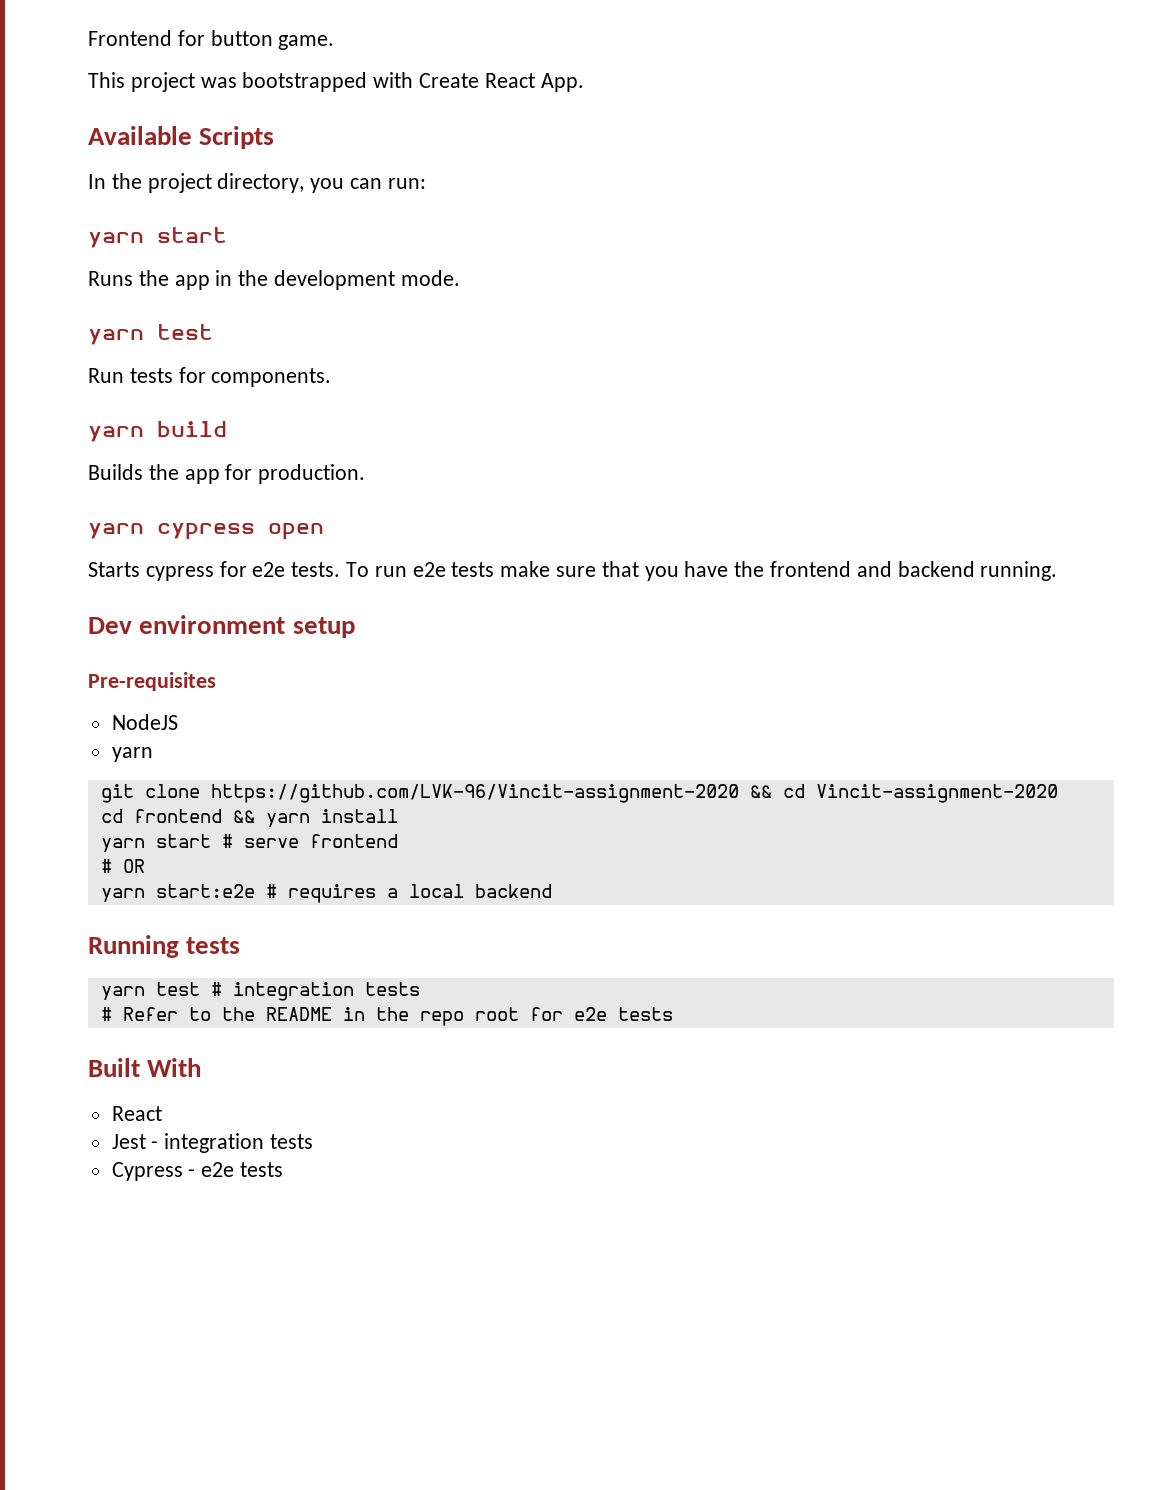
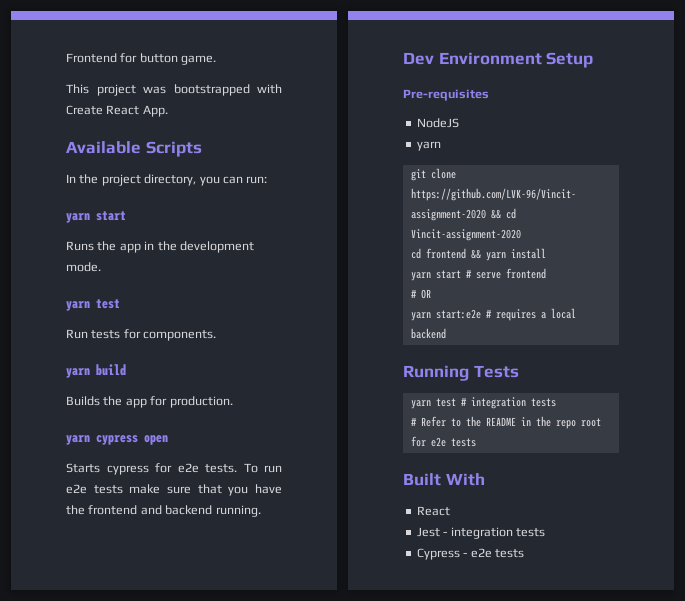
[139,615,355,638] environment setup -> [438,52,594,68] Environment Setup
[186,937,241,954] tests -> [473,365,519,378] Tests

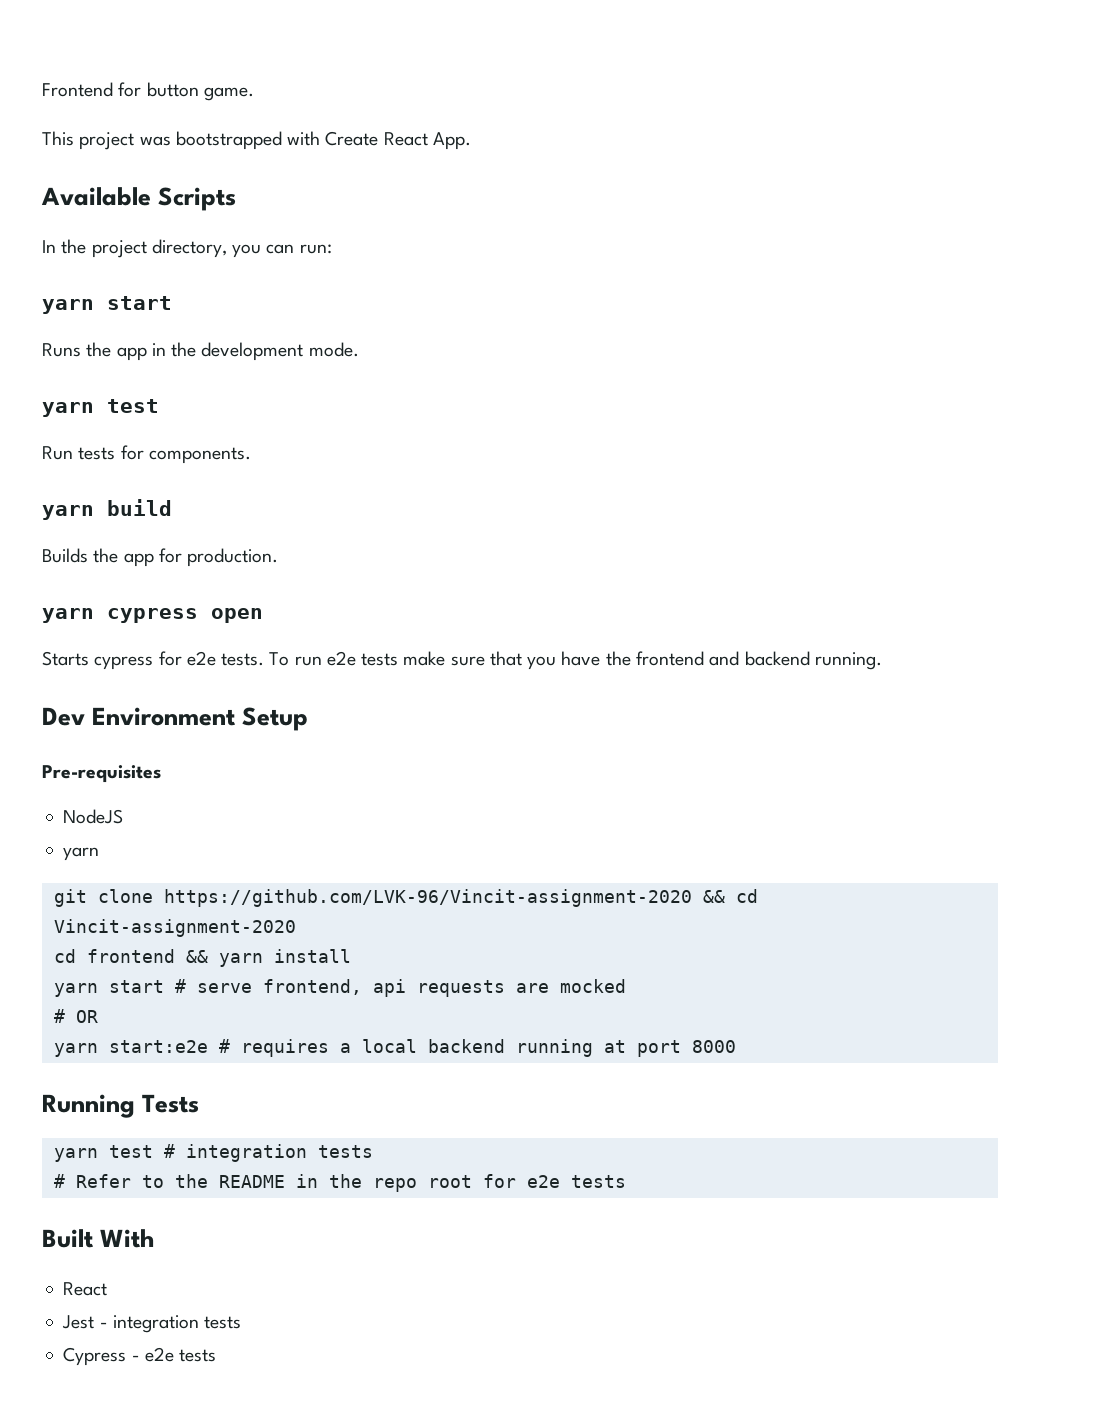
[505,268,546,279] frontend -> [262,979,626,997] frontend, api requests are mocked
(446, 333) none -> [515,1039,736,1057] running at port 8000

